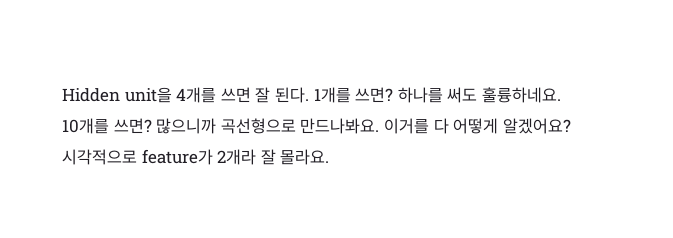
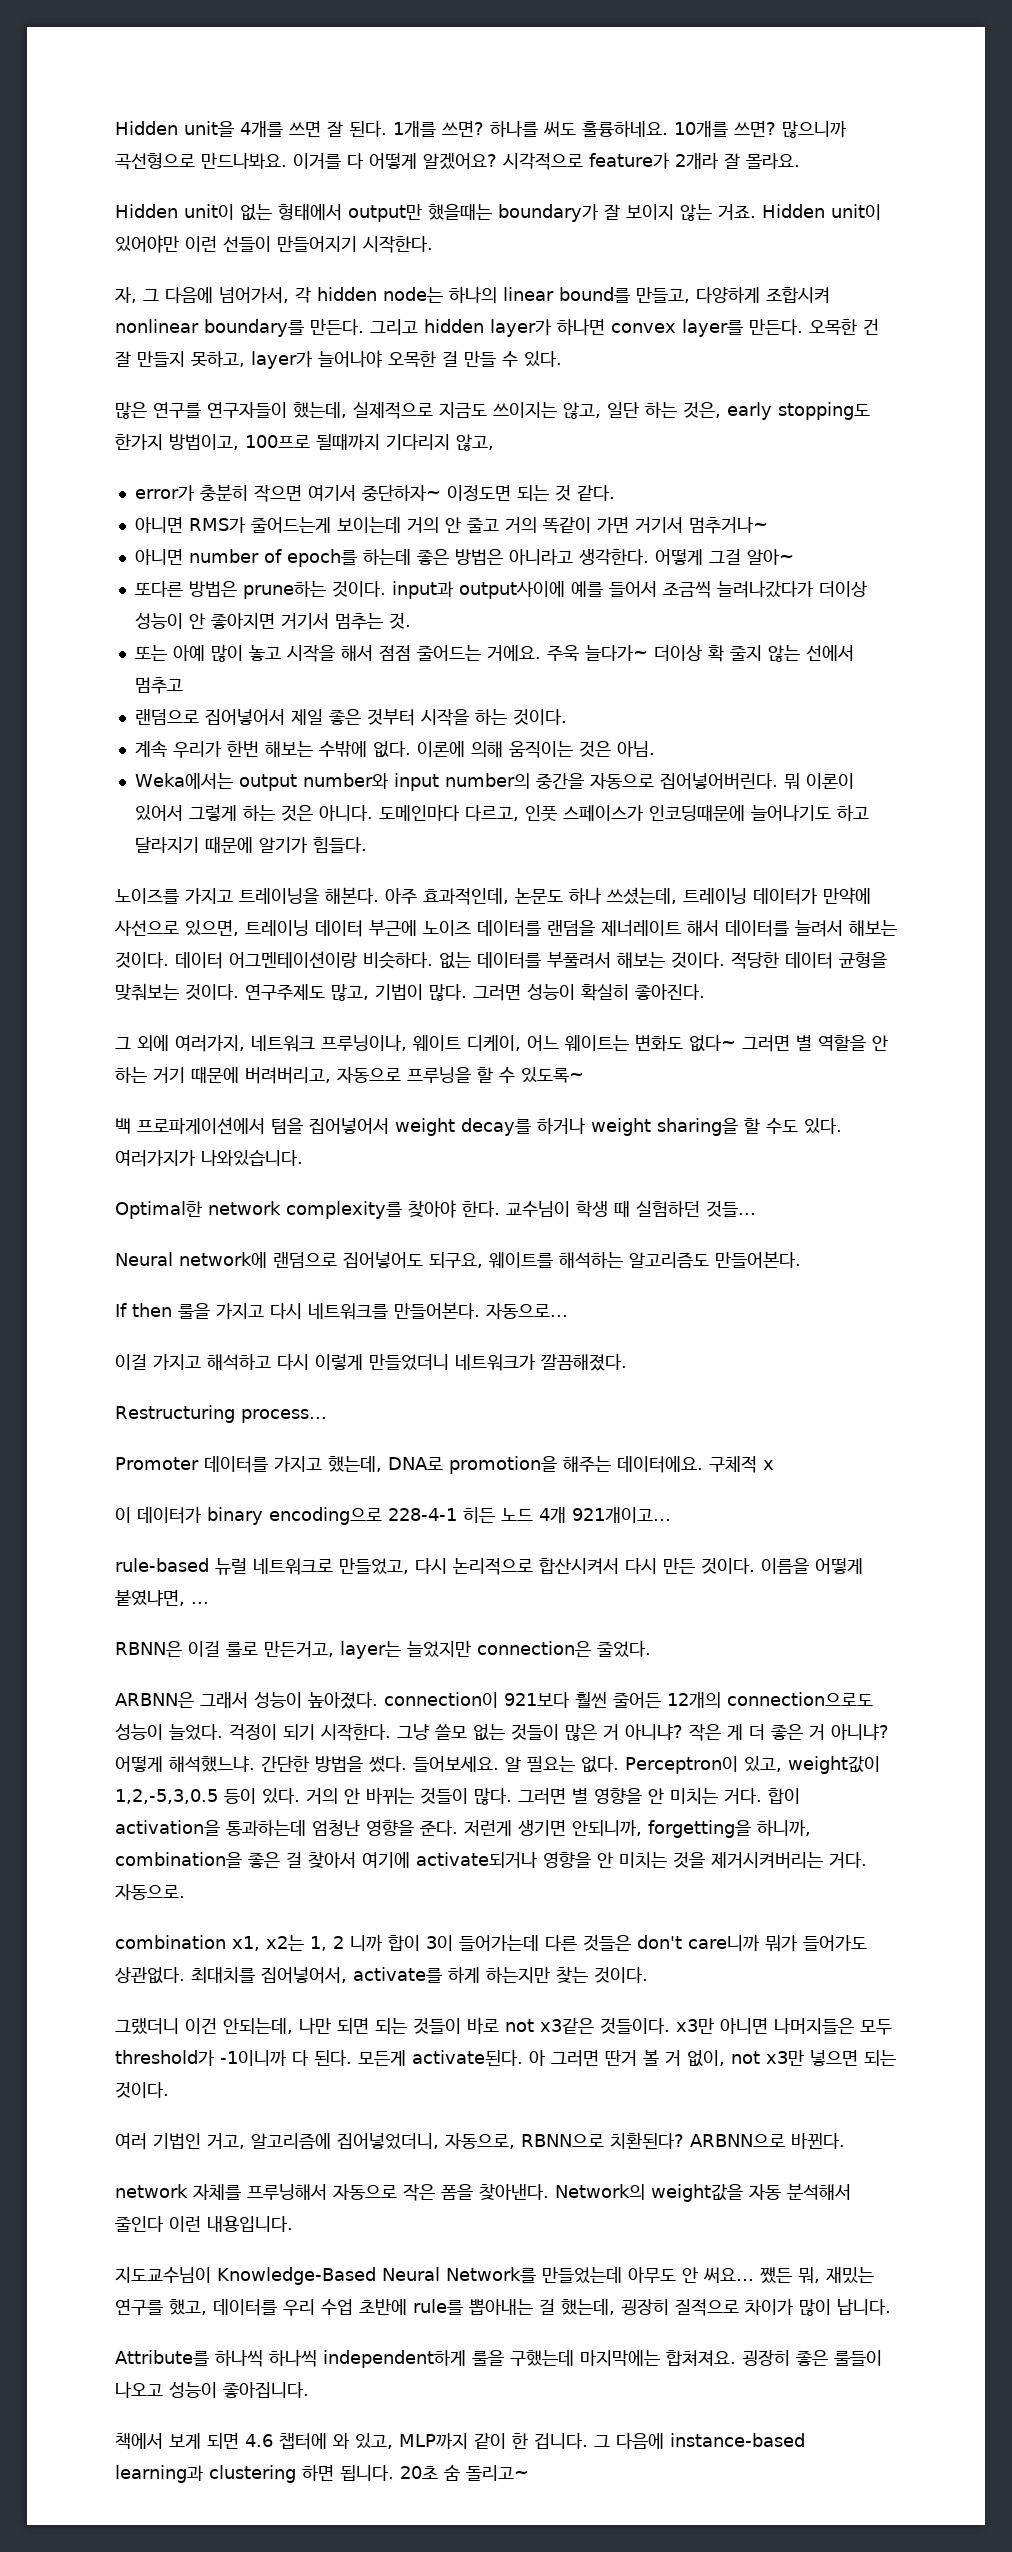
(330, 157) none -> [115,203,881,222] [115,235,433,253] [115,286,830,304] [115,318,879,337] [115,350,562,369] [115,402,870,420] [115,433,494,451] [134,484,615,502] [134,516,768,534] [134,549,794,567] [134,580,867,599] [134,613,411,630] [134,644,854,662] [134,677,183,694] [134,708,567,726] [134,740,655,758] [134,773,854,791] [134,804,869,821] [134,836,367,853] [115,887,871,905] [114,920,897,937] [115,951,887,969] [115,983,705,1001] [115,1034,888,1052] [115,1066,584,1084] [115,1117,842,1136] [115,1149,303,1167] [115,1200,756,1219] [115,1251,801,1268] [115,1302,568,1320] [115,1353,627,1371] [115,1405,327,1423] [115,1456,774,1474] [115,1507,671,1525] [115,1558,863,1575] [115,1590,209,1606] [115,1641,651,1659] [115,1692,873,1709] [115,1723,889,1741] [115,1755,880,1774] [115,1787,800,1805] [115,1820,811,1838] [115,1851,867,1869] [115,1884,185,1900] [115,1935,867,1952] [115,1967,648,1984] [115,2017,892,2035] [115,2050,896,2067] [115,2082,169,2098] [115,2132,845,2150] [115,2183,851,2202] [115,2216,293,2232] [115,2266,874,2285] [115,2299,891,2316] [115,2349,882,2368] [115,2381,309,2398] [115,2433,805,2450] [115,2465,529,2483] // Hidden unit이 없는 형태에서 output만 했을때는 boundary가 잘 보이지 않는 거죠. Hidden unit이 있어야만 이런 선들이 만들어지기 시작한다. // 자, 그 다음에 넘어가서, 각 hidden node는 하나의 linear bound를 만들고, 다양하게 조합시켜 nonlinear boundary를 만든다. 그리고 hidden layer가 하나면 convex layer를 만든다. 오목한 건 잘 만들지 못하고, layer가 늘어나야 오목한 걸 만들 수 있다. // 많은 연구를 연구자들이 했는데, 실제적으로 지금도 쓰이지는 않고, 일단 하는 것은, early stopping도 한가지 방법이고, 100프로 될때까지 기다리지 않고, // error가 충분히 작으면 여기서 중단하자~ 이정도면 되는 것 같다. // 아니면 RMS가 줄어드는게 보이는데 거의 안 줄고 거의 똑같이 가면 거기서 멈추거나~ // 아니면 number of epoch를 하는데 좋은 방법은 아니라고 생각한다. 어떻게 그걸 알아~ // 또다른 방법은 prune하는 것이다. input과 output사이에 예를 들어서 조금씩 늘려나갔다가 더이상 성능이 안 좋아지면 거기서 멈추는 것. // 또는 아예 많이 놓고 시작을 해서 점점 줄어드는 거에요. 주욱 늘다가~ 더이상 확 줄지 않는 선에서 멈추고 // 랜덤으로 집어넣어서 제일 좋은 것부터 시작을 하는 것이다. // 계속 우리가 한번 해보는 수밖에 없다. 이론에 의해 움직이는 것은 아님. // Weka에서는 output number와 input number의 중간을 자동으로 집어넣어버린다. 뭐 이론이 있어서 그렇게 하는 것은 아니다. 도메인마다 다르고, 인풋 스페이스가 인코딩때문에 늘어나기도 하고 달라지기 때문에 알기가 힘들다. // 노이즈를 가지고 트레이닝을 해본다. 아주 효과적인데, 논문도 하나 쓰셨는데, 트레이닝 데이터가 만약에 사선으로 있으면, 트레이닝 데이터 부근에 노이즈 데이터를 랜덤을 제너레이트 해서 데이터를 늘려서 해보는 것이다. 데이터 어그멘테이션이랑 비슷하다. 없는 데이터를 부풀려서 해보는 것이다. 적당한 데이터 균형을 맞춰보는 것이다. 연구주제도 많고, 기법이 많다. 그러면 성능이 확실히 좋아진다. // 그 외에 여러가지, 네트워크 프루닝이나, 웨이트 디케이, 어느 웨이트는 변화도 없다~ 그러면 별 역할을 안 하는 거기 때문에 버려버리고, 자동으로 프루닝을 할 수 있도록~ // 백 프로파게이션에서 텀을 집어넣어서 weight decay를 하거나 weight sharing을 할 수도 있다. 여러가지가 나와있습니다. // Optimal한 network complexity를 찾아야 한다. 교수님이 학생 때 실험하던 것들... // Neural network에 랜덤으로 집어넣어도 되구요, 웨이트를 해석하는 알고리즘도 만들어본다. // If then 룰을 가지고 다시 네트워크를 만들어본다. 자동으로... // 이걸 가지고 해석하고 다시 이렇게 만들었더니 네트워크가 깔끔해졌다. // Restructuring process... // Promoter 데이터를 가지고 했는데, DNA로 promotion을 해주는 데이터에요. 구체적 x // 이 데이터가 binary encoding으로 228-4-1 히든 노드 4개 921개이고... // rule-based 뉴럴 네트워크로 만들었고, 다시 논리적으로 합산시켜서 다시 만든 것이다. 이름을 어떻게 붙였냐면, ... // RBNN은 이걸 룰로 만든거고, layer는 늘었지만 connection은 줄었다. // ARBNN은 그래서 성능이 높아졌다. connection이 921보다 훨씬 줄어든 12개의 connection으로도 성능이 늘었다. 걱정이 되기 시작한다. 그냥 쓸모 없는 것들이 많은 거 아니냐? 작은 게 더 좋은 거 아니냐? 어떻게 해석했느냐. 간단한 방법을 썼다. 들어보세요. 알 필요는 없다. Perceptron이 있고, weight값이 1,2,-5,3,0.5 등이 있다. 거의 안 바뀌는 것들이 많다. 그러면 별 영향을 안 미치는 거다. 합이 activation을 통과하는데 엄청난 영향을 준다. 저런게 생기면 안되니까, forgetting을 하니까, combination을 좋은 걸 찾아서 여기에 activate되거나 영향을 안 미치는 것을 제거시켜버리는 거다. 자동으로. // combination x1, x2는 1, 2 니까 합이 3이 들어가는데 다른 것들은 don't care니까 뭐가 들어가도 상관없다. 최대치를 집어넣어서, activate를 하게 하는지만 찾는 것이다. // 그랬더니 이건 안되는데, 나만 되면 되는 것들이 바로 not x3같은 것들이다. x3만 아니면 나머지들은 모두 threshold가 -1이니까 다 된다. 모든게 activate된다. 아 그러면 딴거 볼 거 없이, not x3만 넣으면 되는 것이다. // 여러 기법인 거고, 알고리즘에 집어넣었더니, 자동으로, RBNN으로 치환된다? ARBNN으로 바뀐다. // network 자체를 프루닝해서 자동으로 작은 폼을 찾아낸다. Network의 weight값을 자동 분석해서 줄인다 이런 내용입니다. // 지도교수님이 Knowledge-Based Neural Network를 만들었는데 아무도 안 써요... 쨌든 뭐, 재밌는 연구를 했고, 데이터를 우리 수업 초반에 rule를 뽑아내는 걸 했는데, 굉장히 질적으로 차이가 많이 납니다. // Attribute를 하나씩 하나씩 independent하게 룰을 구했는데 마지막에는 합쳐져요. 굉장히 좋은 룰들이 나오고 성능이 좋아집니다. // 책에서 보게 되면 4.6 챕터에 와 있고, MLP까지 같이 한 겁니다. 그 다음에 instance-based learning과 clustering 하면 됩니다. 20초 숨 돌리고~

